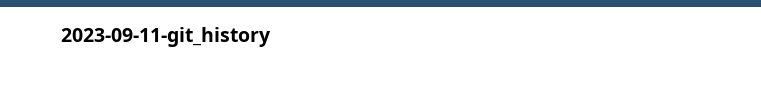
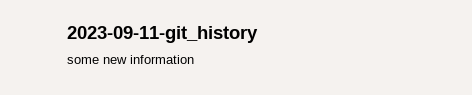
(271, 37) none -> [67,55,194,64] // some new information

